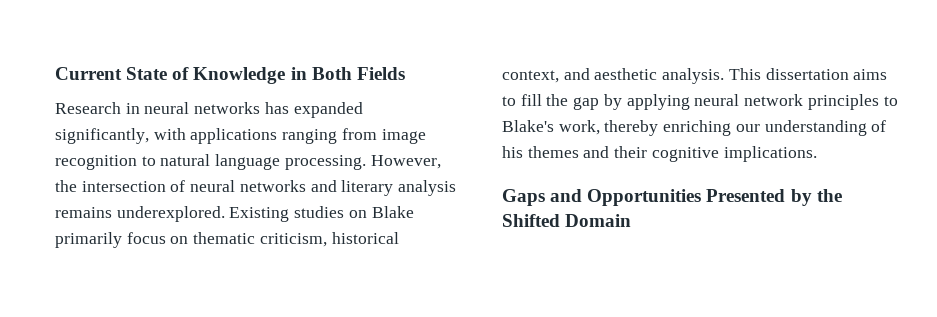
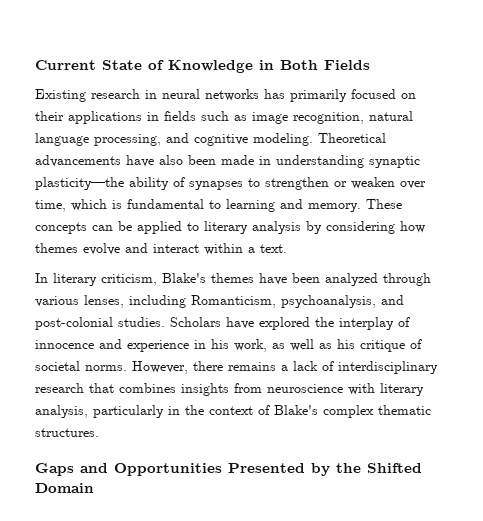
[55,102,121,114] Research -> [35,89,140,102] Existing research
[293,102,363,118] [55,128,426,144] [55,154,441,170] [55,180,457,196] [55,206,414,222] [55,232,399,248] [502,68,888,84] [502,94,898,110] [502,120,887,136] [502,146,817,162] expanded significantly, with applications ranging from image recognition to natural language processing. However, the intersection of neural networks and literary analysis remains underexplored. Existing studies on Blake primarily focus on thematic criticism, historical context, and aesthetic analysis. This dissertation aims to fill the gap by applying neural network principles to Blake's work, thereby enriching our understanding of his themes and their cognitive implications. -> [290,89,416,102] [35,111,413,124] [35,133,386,146] [35,155,420,168] [35,177,426,190] [35,199,402,212] [35,221,425,234] [35,243,287,255] [35,273,431,286] [35,295,404,308] [35,317,410,330] [35,339,422,352] [35,361,438,374] [35,383,424,396] [35,405,431,418] [35,428,99,437] primarily focused on their applications in fields such as image recognition, natural language processing, and cognitive modeling. Theoretical advancements have also been made in understanding synaptic plasticity—the ability of synapses to strengthen or weaken over time, which is fundamental to learning and memory. These concepts can be applied to literary analysis by considering how themes evolve and interact within a text. // In literary criticism, Blake's themes have been analyzed through various lenses, including Romanticism, psychoanalysis, and post-colonial studies. Scholars have explored the interplay of innocence and experience in his work, as well as his critique of societal norms. However, there remains a lack of interdisciplinary research that combines insights from neuroscience with literary analysis, particularly in the context of Blake's complex thematic structures.

